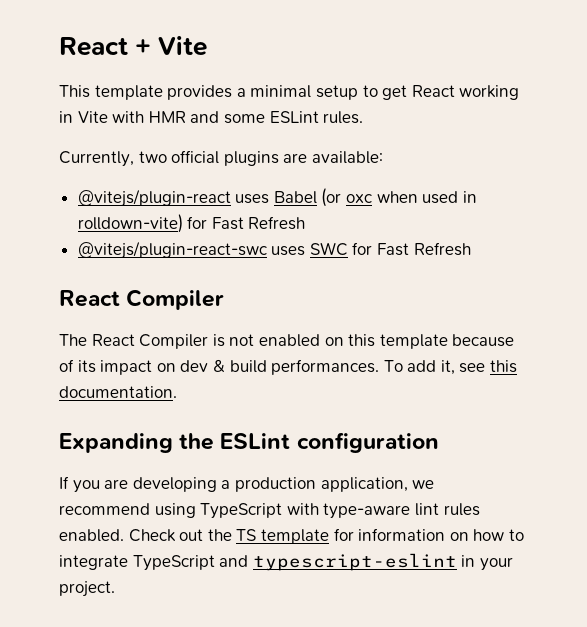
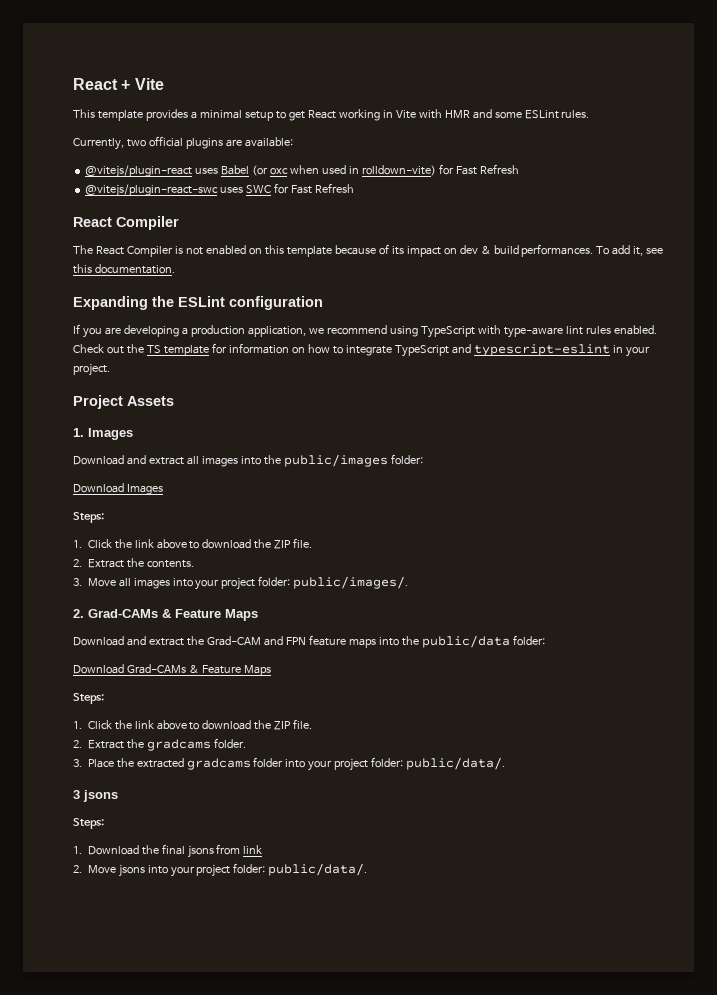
(115, 589) none -> [73,395,174,409] [73,428,133,440] [73,454,423,467] [73,483,163,495] [73,512,104,523] [73,538,313,549] [73,558,194,568] [73,576,409,590] [73,609,258,621] [73,635,545,648] [73,664,271,676] [73,693,104,704] [73,719,313,730] [73,738,246,751] [73,757,506,771] [73,790,118,802] [73,818,104,829] [73,844,263,858] [73,863,368,877] // Project Assets // 1. Images // Download and extract all images into the public/images folder: // Download Images // Steps: // 1. Click the link above to download the ZIP file. // 2. Extract the contents. // 3. Move all images into your project folder: public/images/. // 2. Grad-CAMs & Feature Maps // Download and extract the Grad-CAM and FPN feature maps into the public/data folder: // Download Grad-CAMs & Feature Maps // Steps: // 1. Click the link above to download the ZIP file. // 2. Extract the gradcams folder. // 3. Place the extracted gradcams folder into your project folder: public/data/. // 3 jsons // Steps: // 1. Download the final jsons from link // 2. Move jsons into your project folder: public/data/.

